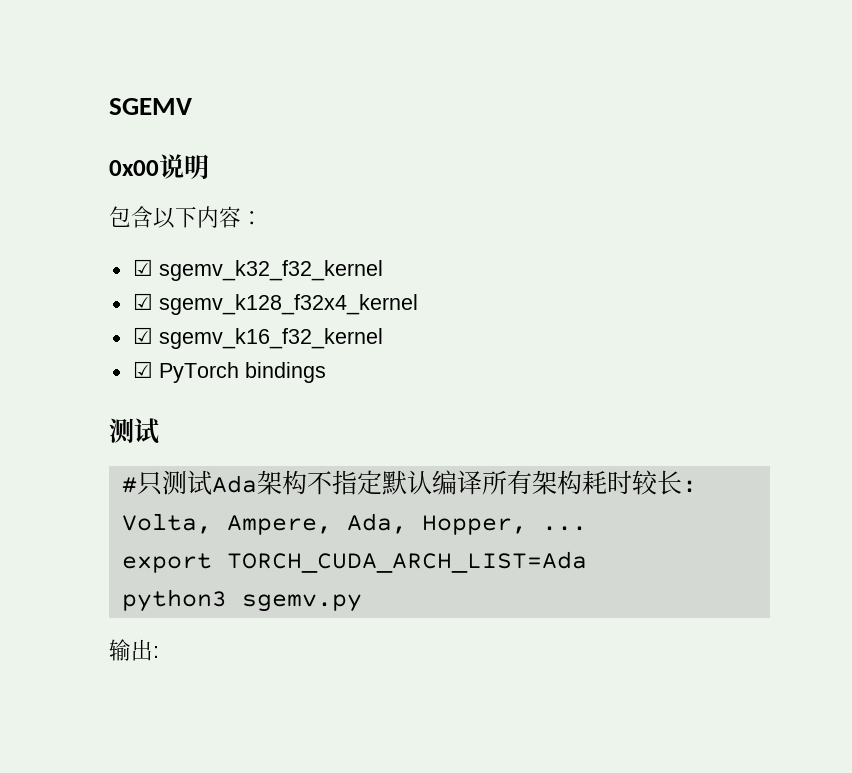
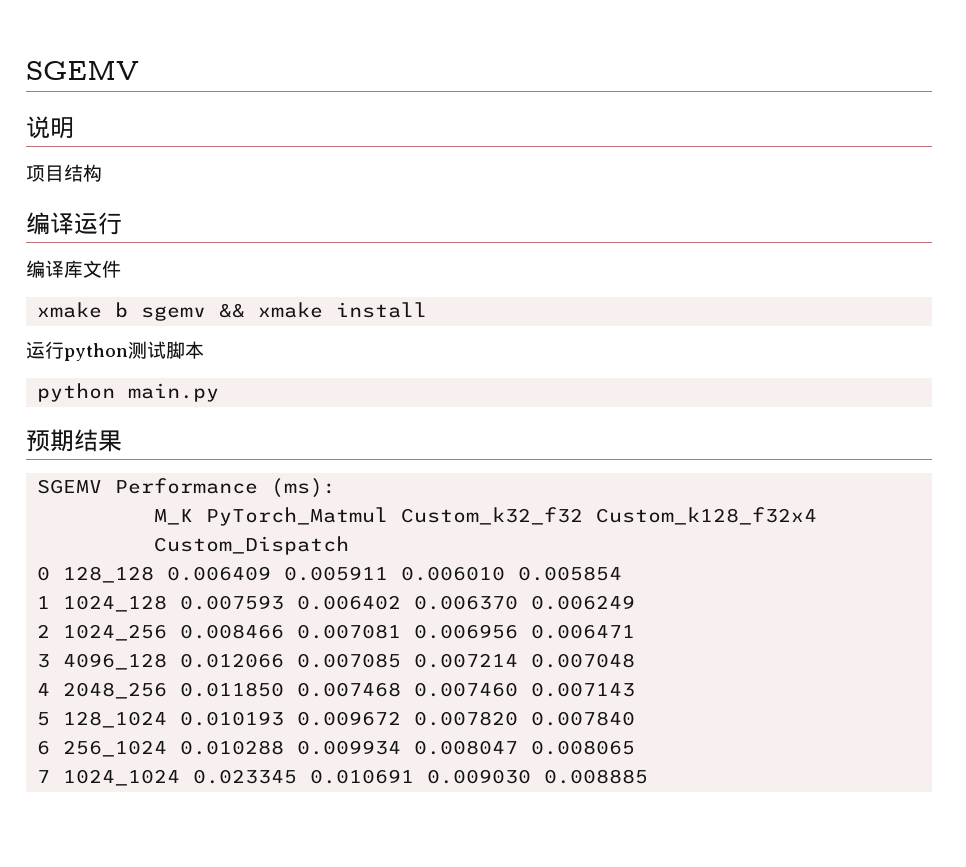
[109,160,159,176] 0x00 -> (139, 70) none
[109,206,263,229] [132,259,383,281] [132,293,418,315] [132,327,383,349] [132,361,326,383] [109,418,159,444] [121,470,697,496] [121,513,587,535] [121,551,587,573] [121,589,362,612] [109,639,159,661] 包含以下内容： // ☑ sgemv_k32_f32_kernel // ☑ sgemv_k128_f32x4_kernel // ☑ sgemv_k16_f32_kernel // ☑ PyTorch bindings // 测试 // #只测试Ada架构不指定默认编译所有架构耗时较长: Volta, Ampere, Ada, Hopper, ... // export TORCH_CUDA_ARCH_LIST=Ada // python3 sgemv.py // 输出: -> [26,164,102,182] [26,212,122,235] [26,260,121,278] [37,302,428,321] [26,341,204,361] [37,383,220,402] [26,429,122,452] [37,478,337,498] [154,507,818,526] [154,536,350,555] [37,566,623,583] [37,595,636,612] [37,624,636,641] [37,653,636,670] [37,682,636,699] [37,711,636,728] [37,740,636,757] [37,769,649,786] 项目结构 // 编译运行 // 编译库文件 // xmake b sgemv && xmake install // 运行python测试脚本 // python main.py // 预期结果 // SGEMV Performance (ms): // M_K PyTorch_Matmul Custom_k32_f32 Custom_k128_f32x4 Custom_Dispatch // 0 128_128 0.006409 0.005911 0.006010 0.005854 // 1 1024_128 0.007593 0.006402 0.006370 0.006249 // 2 1024_256 0.008466 0.007081 0.006956 0.006471 // 3 4096_128 0.012066 0.007085 0.007214 0.007048 // 4 2048_256 0.011850 0.007468 0.007460 0.007143 // 5 128_1024 0.010193 0.009672 0.007820 0.007840 // 6 256_1024 0.010288 0.009934 0.008047 0.008065 // 7 1024_1024 0.023345 0.010691 0.009030 0.008885

